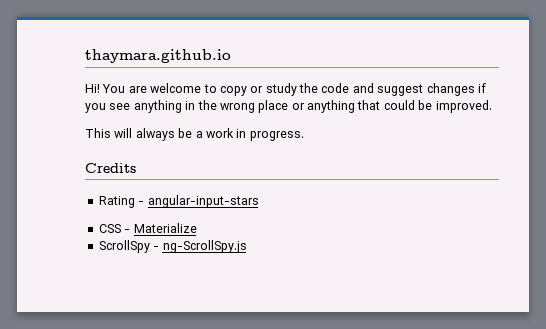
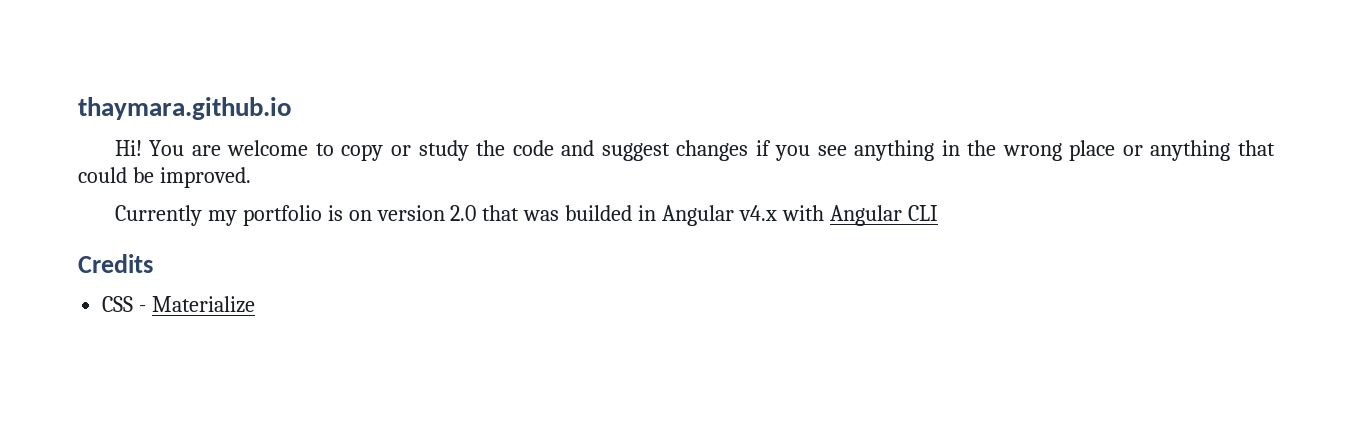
[85,128,304,141] [85,163,136,173] [98,195,259,208] This will always be a work in progress. // Credits // Rating - angular-input-stars -> [114,205,938,226] [78,254,153,273] Currently my portfolio is on version 2.0 that was builded in Angular v4.x with Angular CLI // Credits
[98,240,247,253] // ScrollSpy - ng-ScrollSpy.js -> (256, 304) none

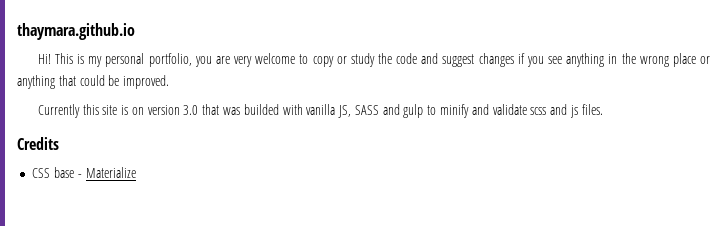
[149,140,221,156] You are -> [54,53,253,67] This is my personal portfolio, you are very
[207,205,322,226] my portfolio -> [82,104,118,115] this site
[450,205,477,221] 2.0 -> [183,105,199,115] 3.0
[638,205,938,226] in Angular v4.x with Angular CLI -> [282,104,603,118] with vanilla JS, SASS and gulp to minify and validate scss and js files.
(134, 304) none -> [54,167,75,178] base

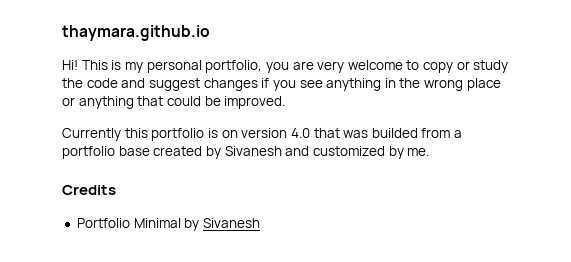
[102,105,118,115] site -> [151,128,205,141] portfolio
[183,105,199,115] 3.0 -> [290,128,310,138] 4.0
[282,104,603,118] [17,137,59,150] [32,167,136,178] with vanilla JS, SASS and gulp to minify and validate scss and js files. // Credits // CSS base - Materialize -> [421,128,463,138] [62,146,430,159] [62,185,116,195] [76,218,260,231] from a portfolio base created by Sivanesh and customized by me. // Credits // Portfolio Minimal by Sivanesh

